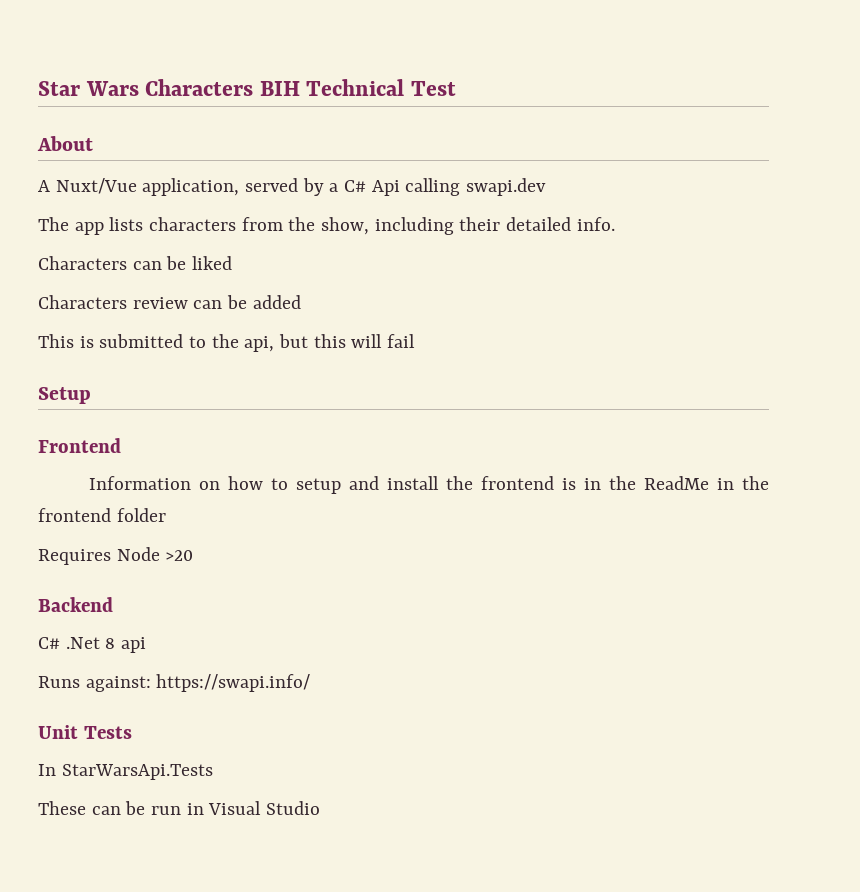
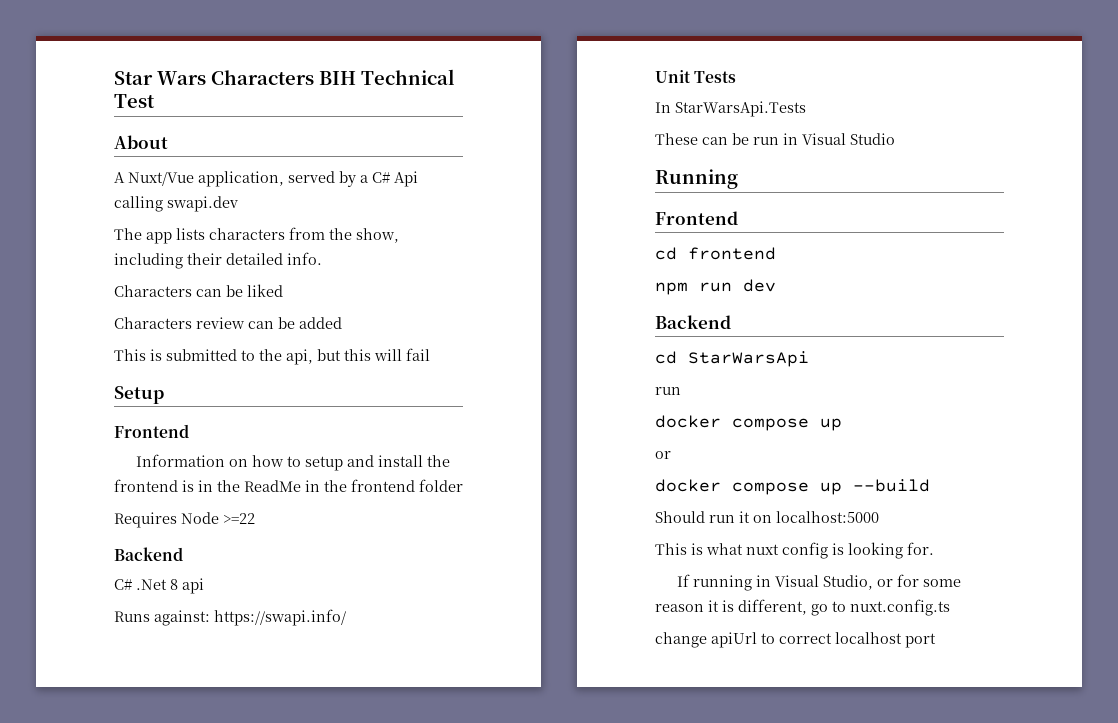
[165,550,194,561] >20 -> [223,513,255,524] >=22
(321, 808) none -> [655,169,738,189] [655,211,738,225] [655,247,776,260] [655,279,776,295] [655,315,731,329] [655,351,809,367] [655,387,681,395] [655,415,842,431] [655,451,671,459] [655,479,930,495] [655,511,879,523] [655,542,934,559] [676,574,961,591] [655,599,950,616] [655,632,936,648] // Running // Frontend // cd frontend // npm run dev // Backend // cd StarWarsApi // run // docker compose up // or // docker compose up --build // Should run it on localhost:5000 // This is what nuxt config is looking for. // If running in Visual Studio, or for some reason it is different, go to nuxt.config.ts // change apiUrl to correct localhost port

